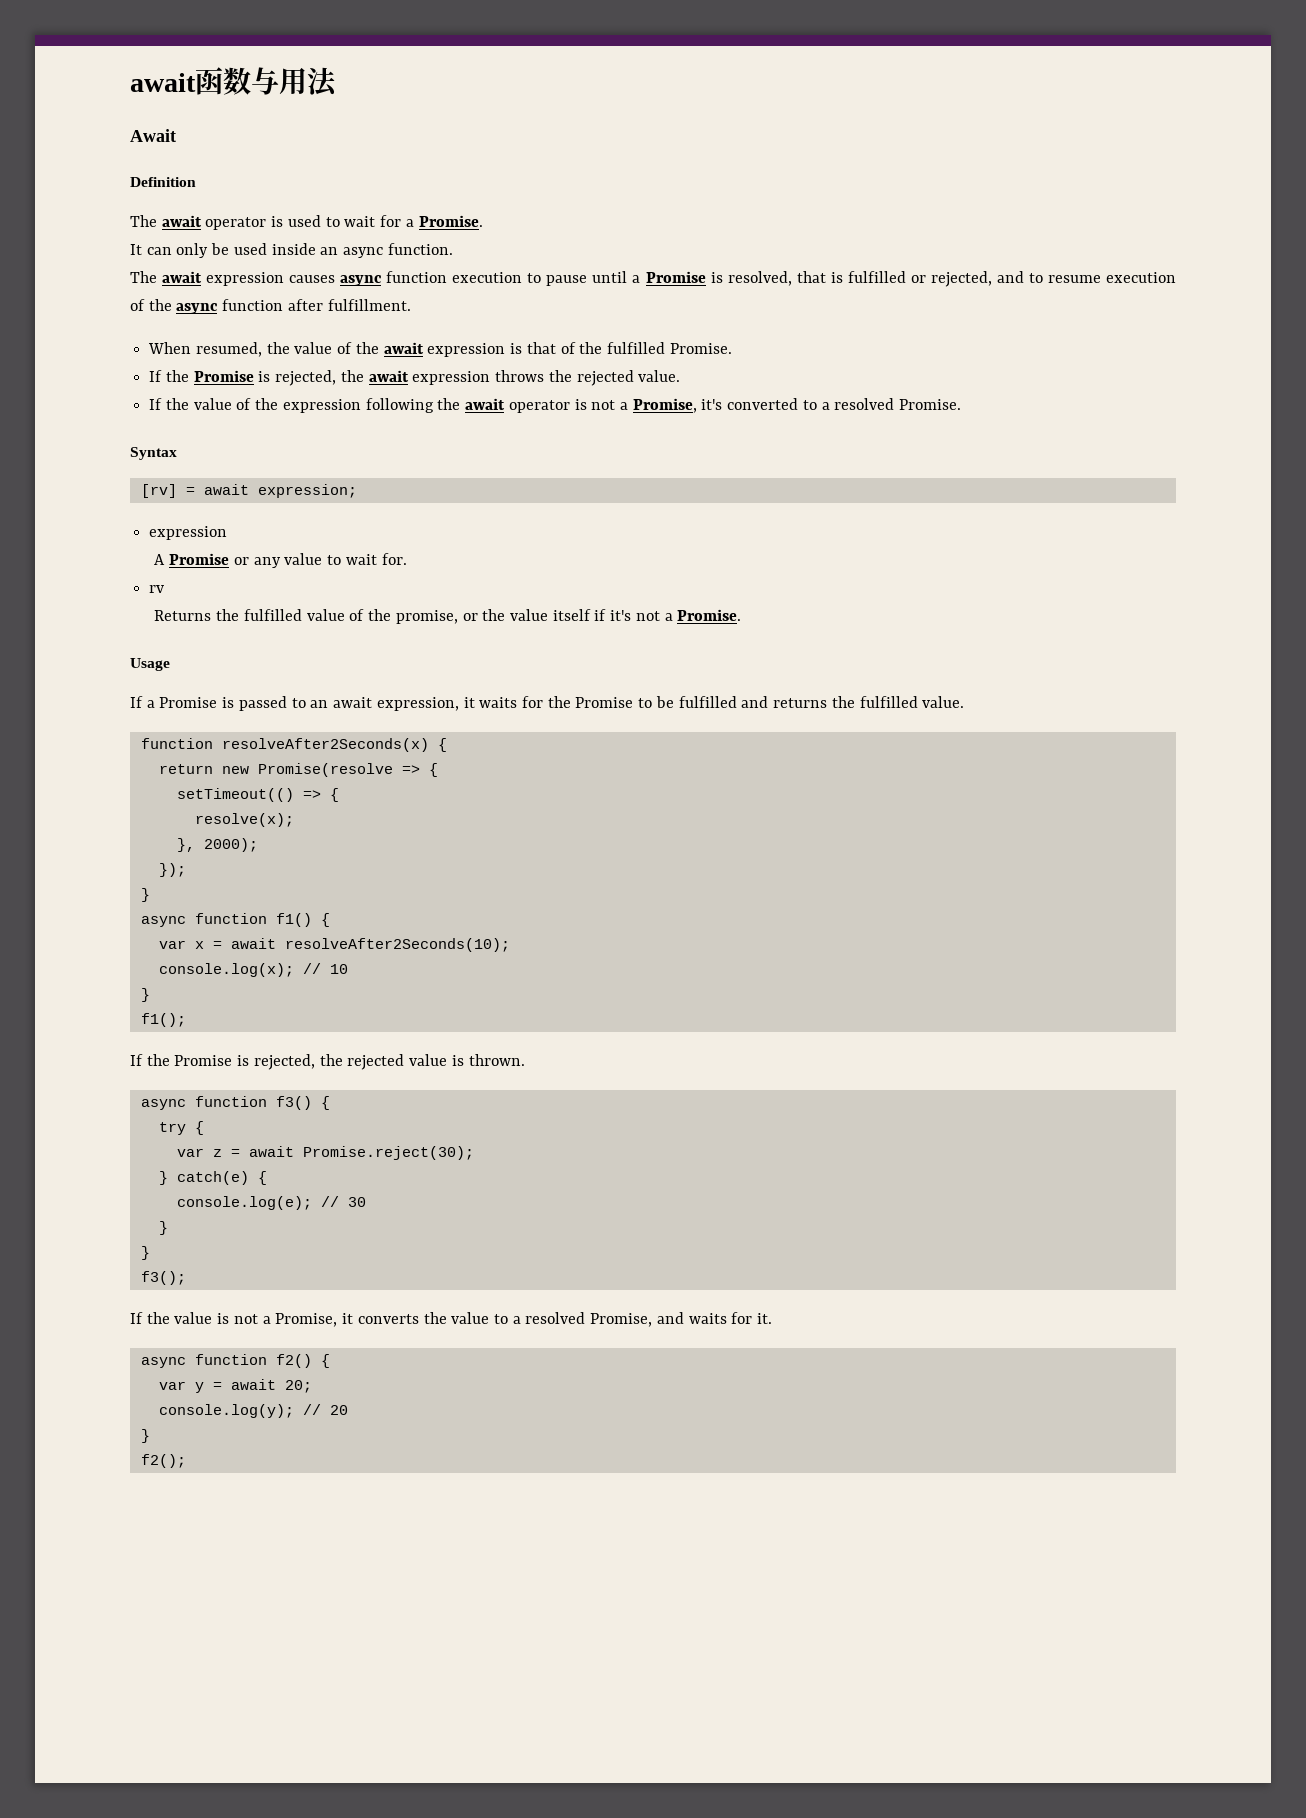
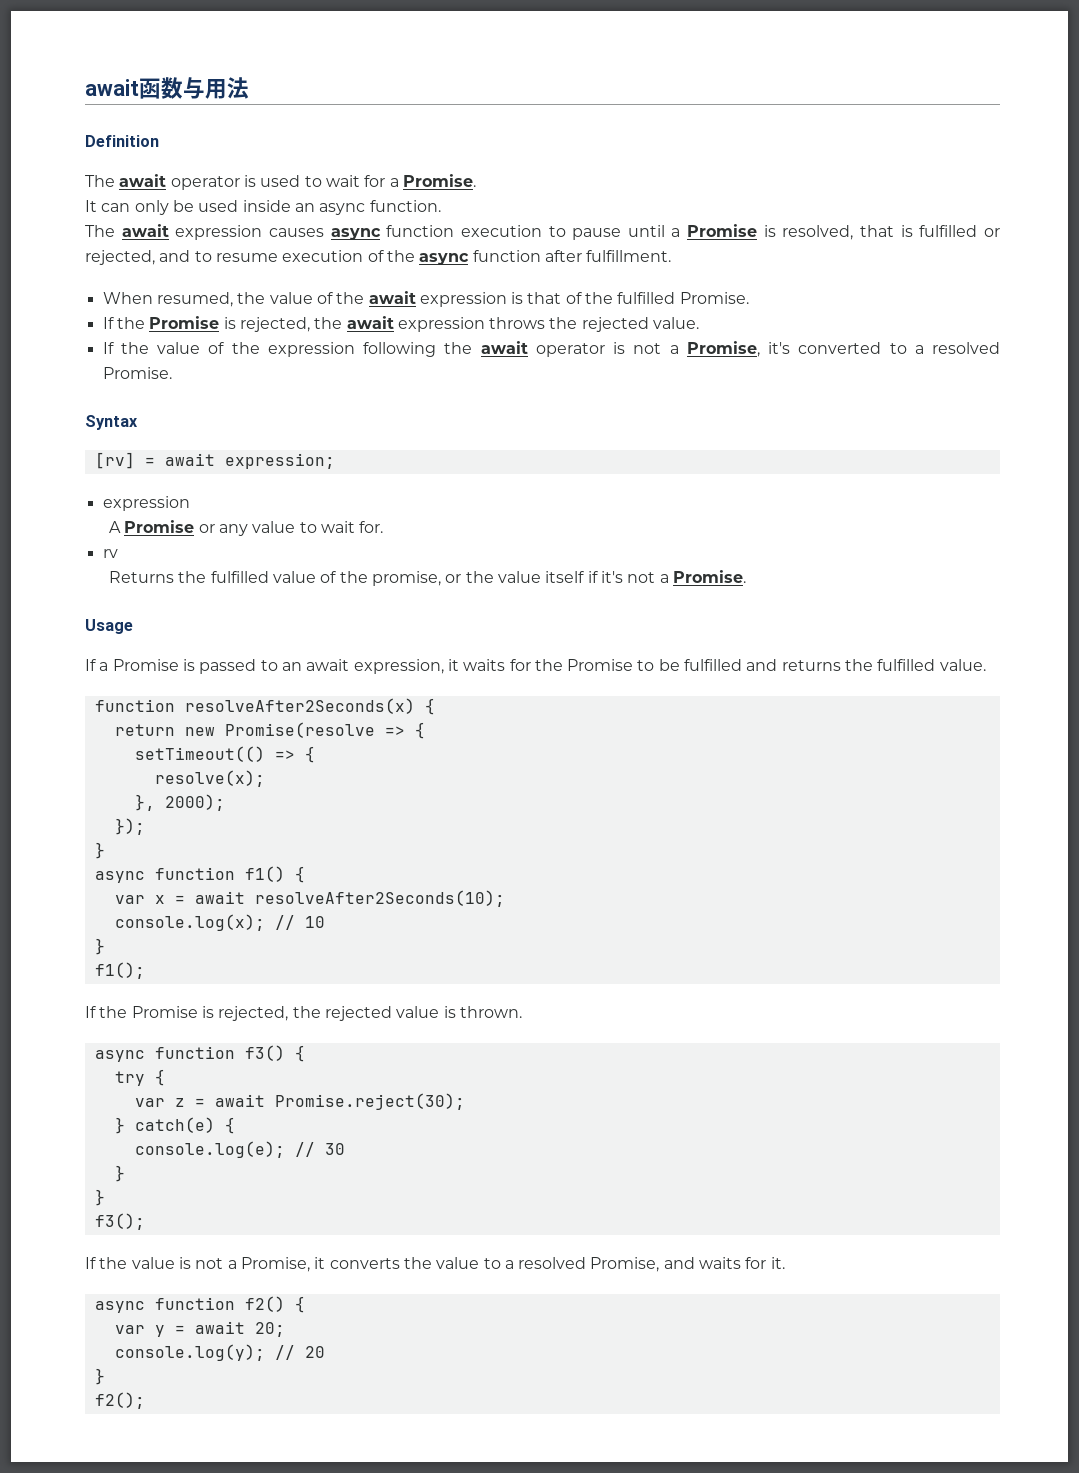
[130,129,176,142] // Await -> (249, 88) none

